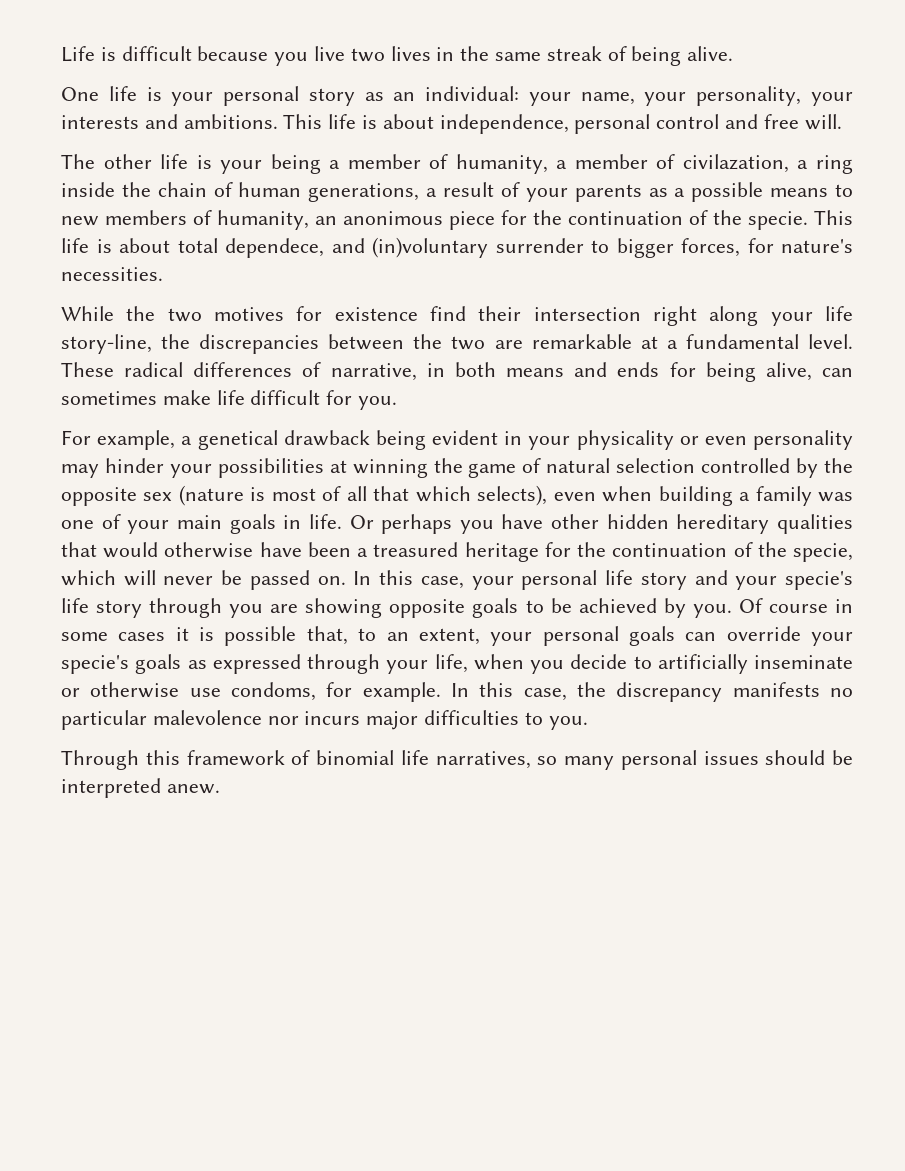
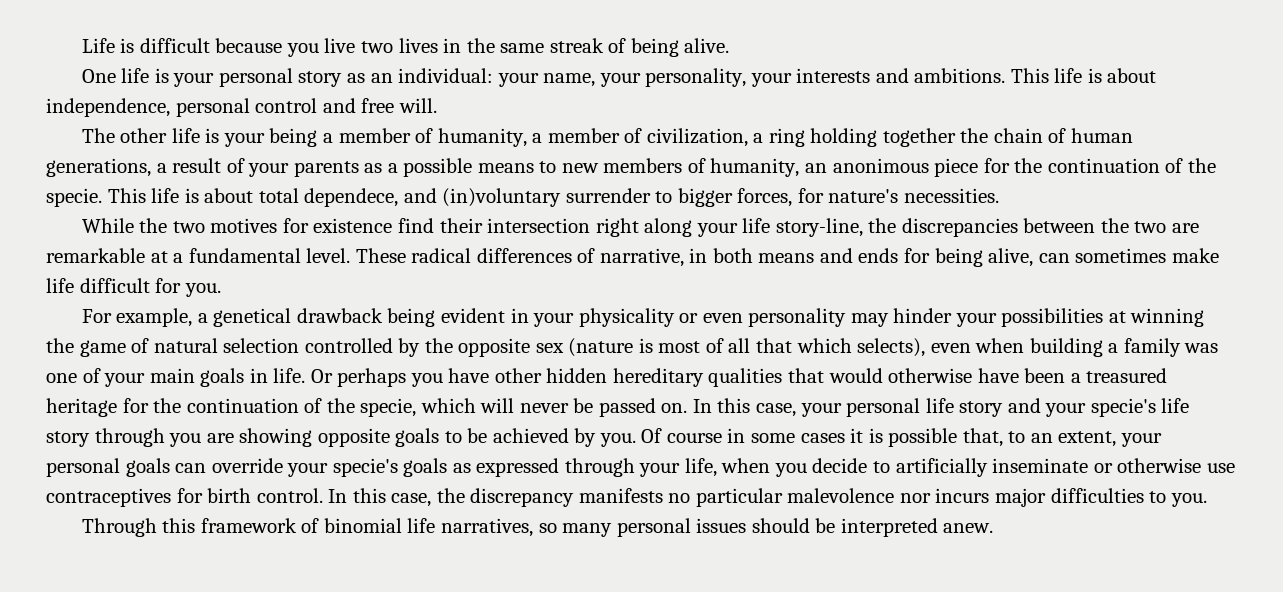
[682,154,789,173] civilazation, -> [646,128,748,147] civilization,
[61,182,115,197] inside -> [810,128,956,147] holding together
[230,682,441,702] condoms, for example. -> [46,488,323,507] contraceptives for birth control.

